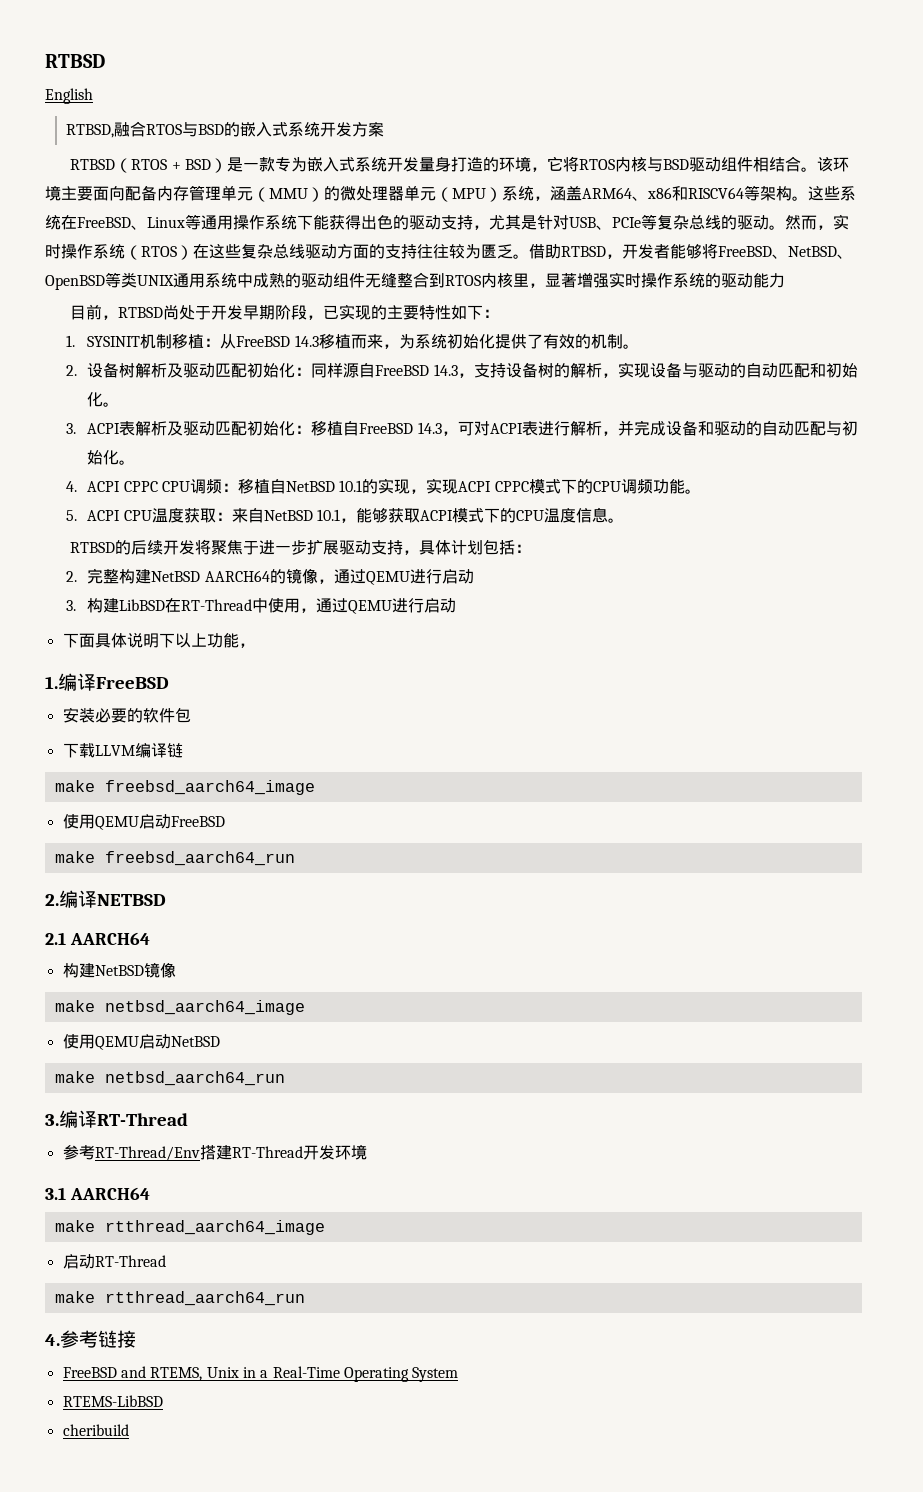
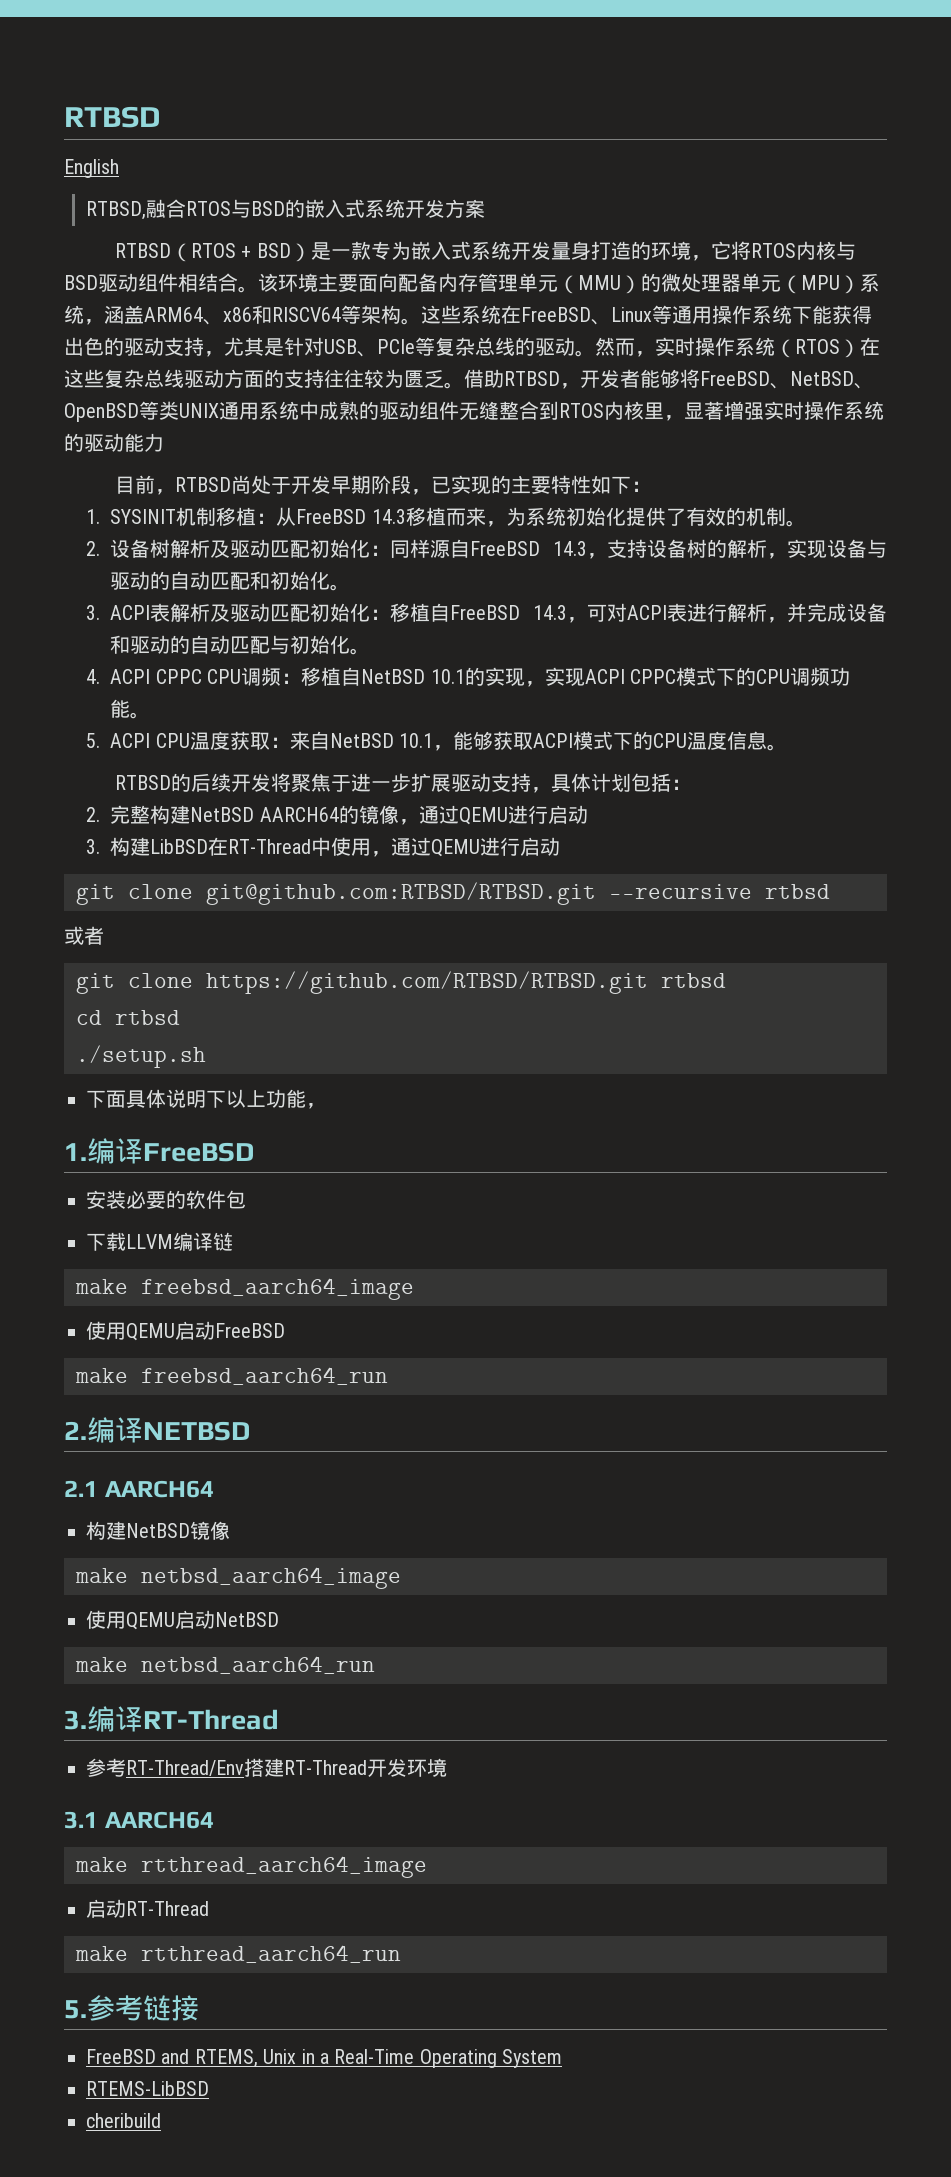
(457, 605) none -> [76,882,830,905] [64,926,104,945] [76,971,726,994] [76,1010,180,1025] [76,1045,206,1068] // git clone git@github.com:RTBSD/RTBSD.git --recursive rtbsd // 或者 // git clone https://github.com/RTBSD/RTBSD.git rtbsd // cd rtbsd // ./setup.sh
[45,1334,60,1346] 4. -> [64,2000,87,2019] 5.

